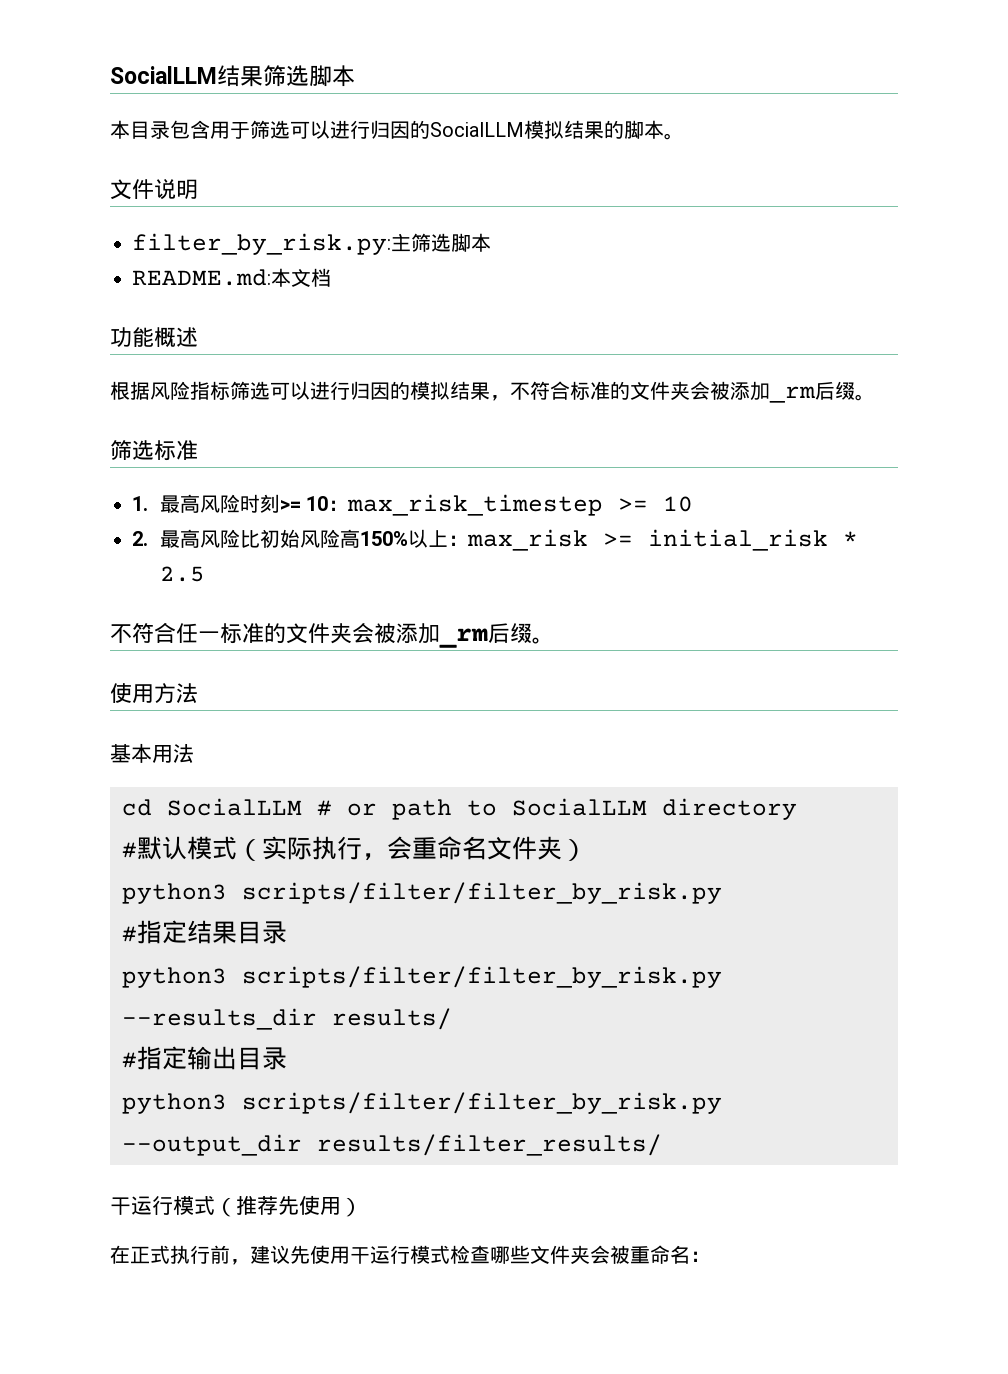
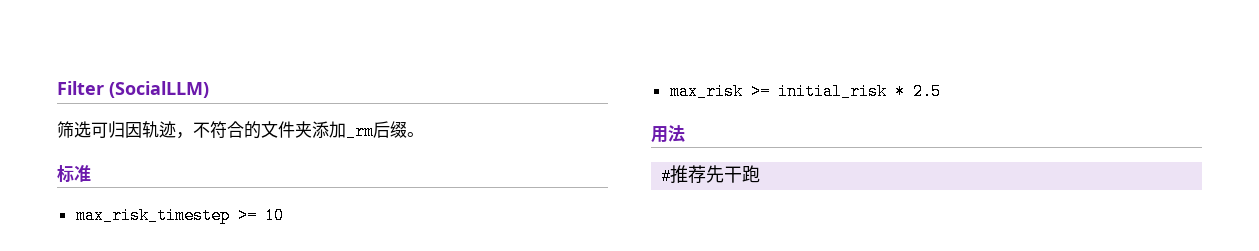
[110,65,355,87] [110,120,684,140] [110,179,198,200] [132,233,491,255] [132,268,331,287] [110,327,198,347] [110,381,490,400] SocialLLM结果筛选脚本 // 本目录包含用于筛选可以进行归因的SocialLLM模拟结果的脚本。 // 文件说明 // filter_by_risk.py:主筛选脚本 // README.md:本文档 // 功能概述 // 根据风险指标筛选可以进行归因的模拟结果 -> [57,81,209,98] [57,121,176,138] Filter (SocialLLM) // 筛选可归因轨迹
[570,381,875,403] [110,440,154,460] 标准的文件夹会被添加_rm后缀。 // 筛选 -> [244,121,424,140] 的文件夹添加_rm后缀。 //
[132,494,694,516] [132,529,468,548] 1.最高风险时刻>= 10：max_risk_timestep >= 10 // 2.最高风险比初始风险高150%以上： -> [75,207,284,224] max_risk_timestep >= 10 //
[110,622,554,648] [110,683,198,703] [110,743,194,763] [122,798,797,820] [122,836,587,861] [122,882,722,904] [122,920,287,944] [122,966,722,988] [122,1008,452,1030] [122,1046,287,1070] [122,1092,722,1114] [122,1134,662,1156] [110,1195,362,1217] [110,1245,710,1265] 不符合任一标准的文件夹会被添加_rm后缀。 // 使用方法 // 基本用法 // cd SocialLLM # or path to SocialLLM directory // #默认模式（实际执行，会重命名文件夹） // python3 scripts/filter/filter_by_risk.py // #指定结果目录 // python3 scripts/filter/filter_by_risk.py --results_dir results/ // #指定输出目录 // python3 scripts/filter/filter_by_risk.py --output_dir results/filter_results/ // 干运行模式（推荐先使用） // 在正式执行前，建议先使用干运行模式检查哪些文件夹会被重命名： -> [651,125,685,143] [661,165,761,185] 用法 // #推荐先干跑

